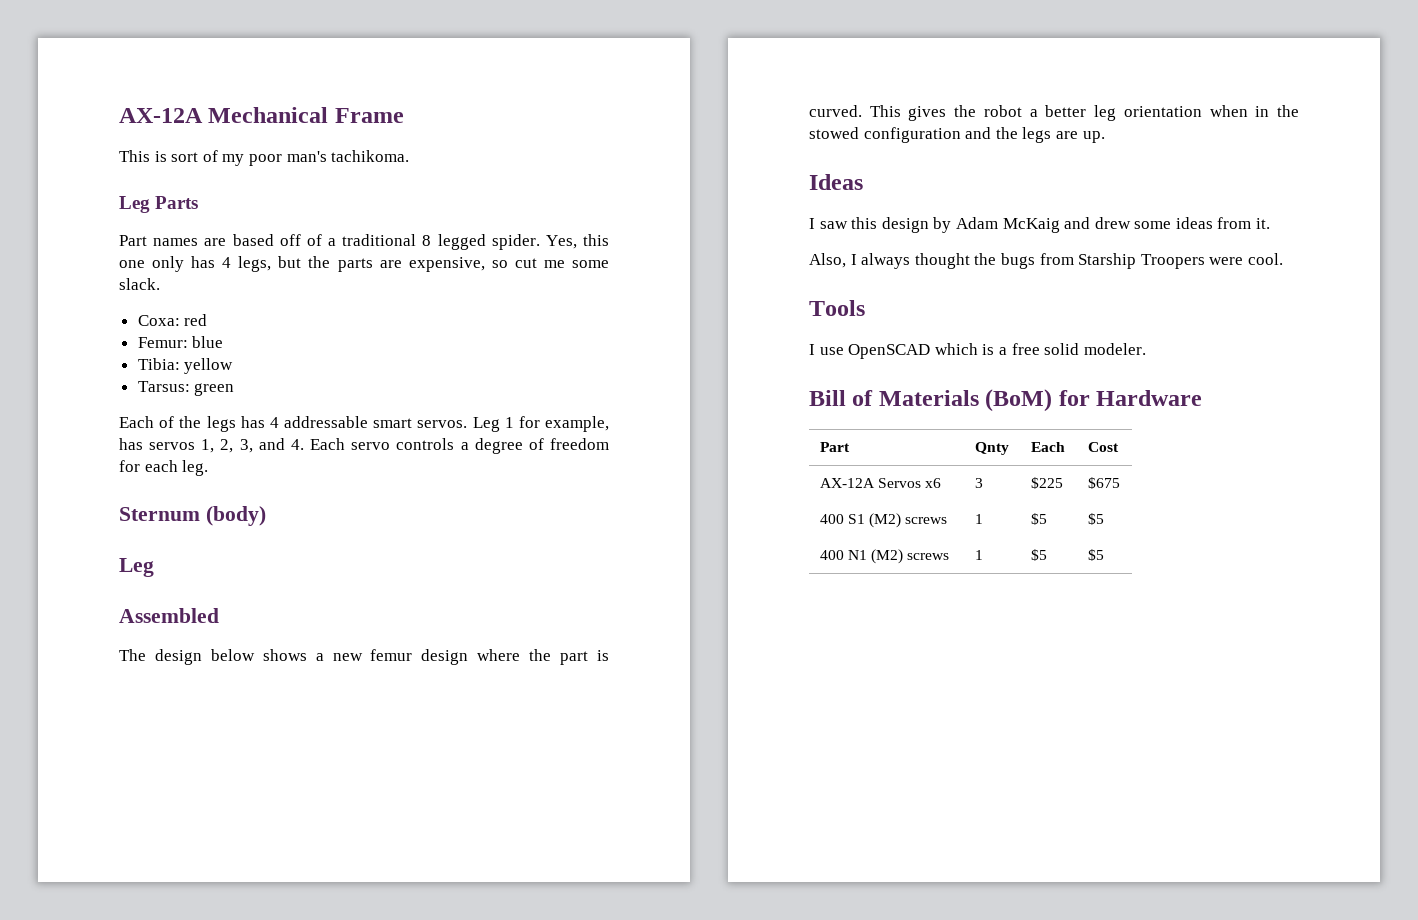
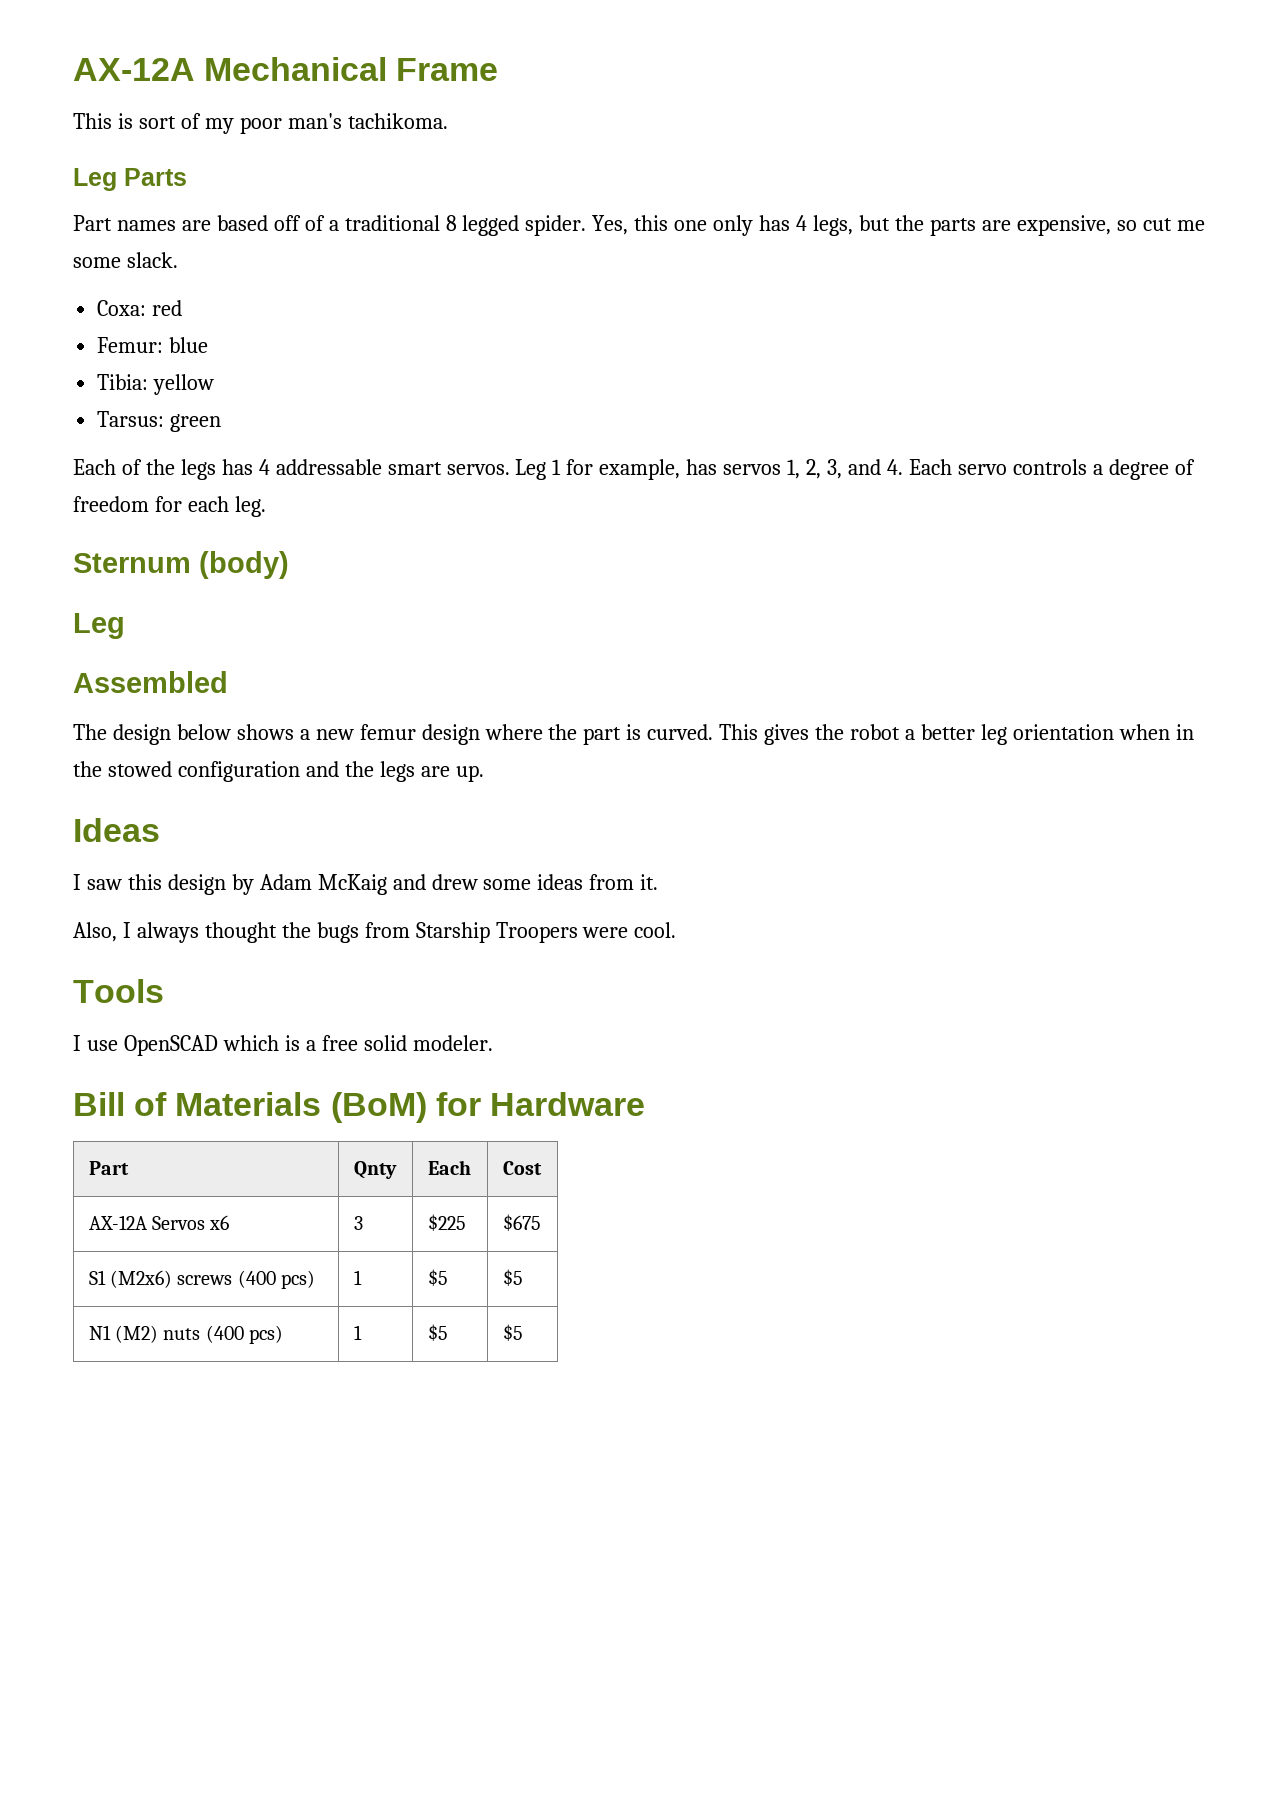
[819,513,948,528] 400 S1 (M2) screws -> [88,1270,316,1289] S1 (M2x6) screws (400 pcs)
[819,550,844,560] 400 -> (523, 1277) none
[907,553,950,560] screws -> [163,1325,284,1344] nuts (400 pcs)

